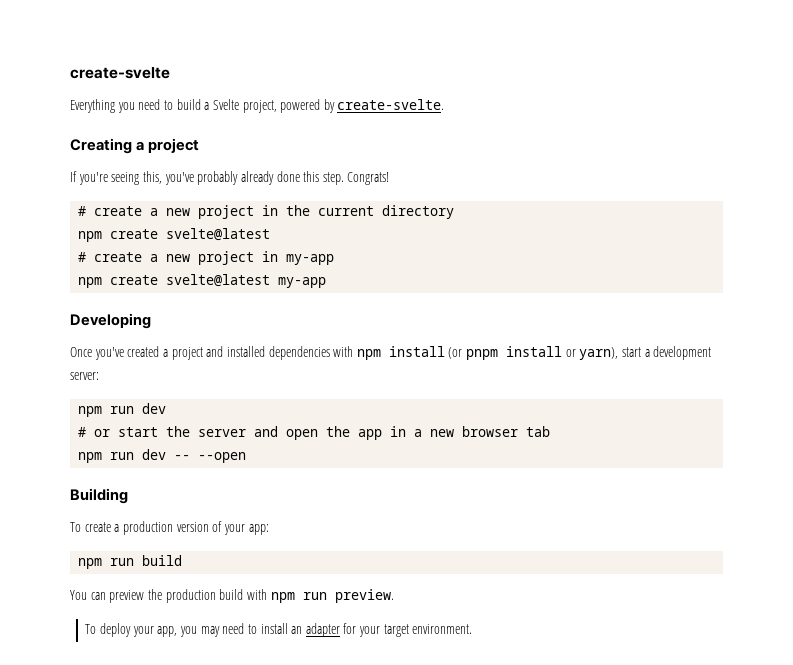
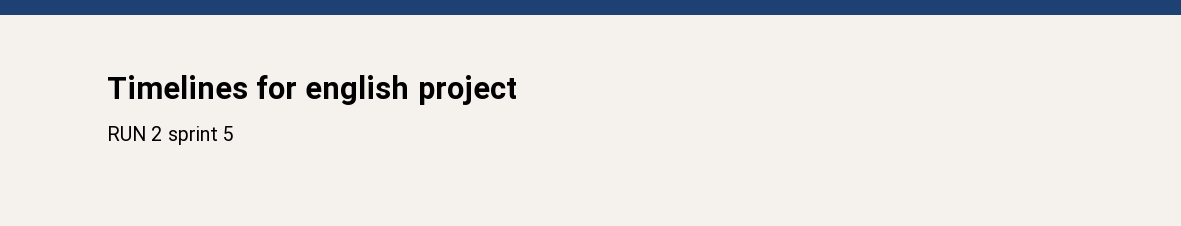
[70,67,170,79] [70,99,445,113] [70,138,200,154] [70,171,390,185] [78,205,455,219] [78,228,271,242] [78,251,335,265] [78,274,327,288] [70,313,151,329] [70,346,712,360] [70,372,99,380] [78,403,167,417] [78,426,551,440] [78,449,247,463] [70,488,128,504] [70,521,269,535] [78,555,183,569] [70,589,394,603] [85,623,473,637] create-svelte // Everything you need to build a Svelte project, powered by create-svelte. // Creating a project // If you're seeing this, you've probably already done this step. Congrats! // # create a new project in the current directory // npm create svelte@latest // # create a new project in my-app // npm create svelte@latest my-app // Developing // Once you've created a project and installed dependencies with npm install (or pnpm install or yarn), start a development server: // npm run dev // # or start the server and open the app in a new browser tab // npm run dev -- --open // Building // To create a production version of your app: // npm run build // You can preview the production build with npm run preview. // To deploy your app, you may need to install an adapter for your target environment. -> [107,75,517,105] [107,126,234,145] Timelines for english project // RUN 2 sprint 5

